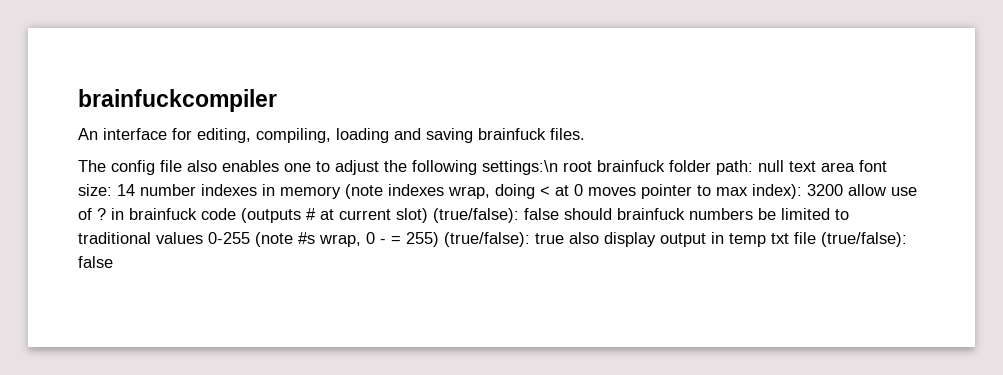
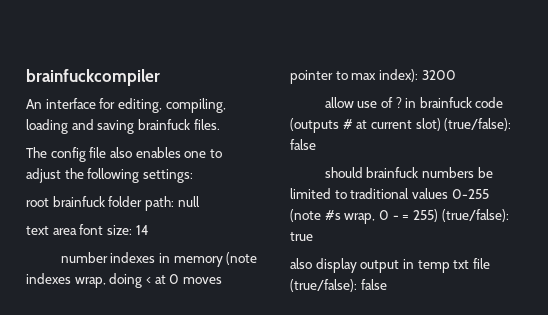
[482,160,558,175] settings:\n -> [142,169,193,183] settings: //
(784, 166) none -> (200, 201) //
(135, 190) none -> (149, 230) //
(843, 190) none -> (456, 75) //
(559, 214) none -> (316, 144) //
(564, 238) none -> (313, 236) //

